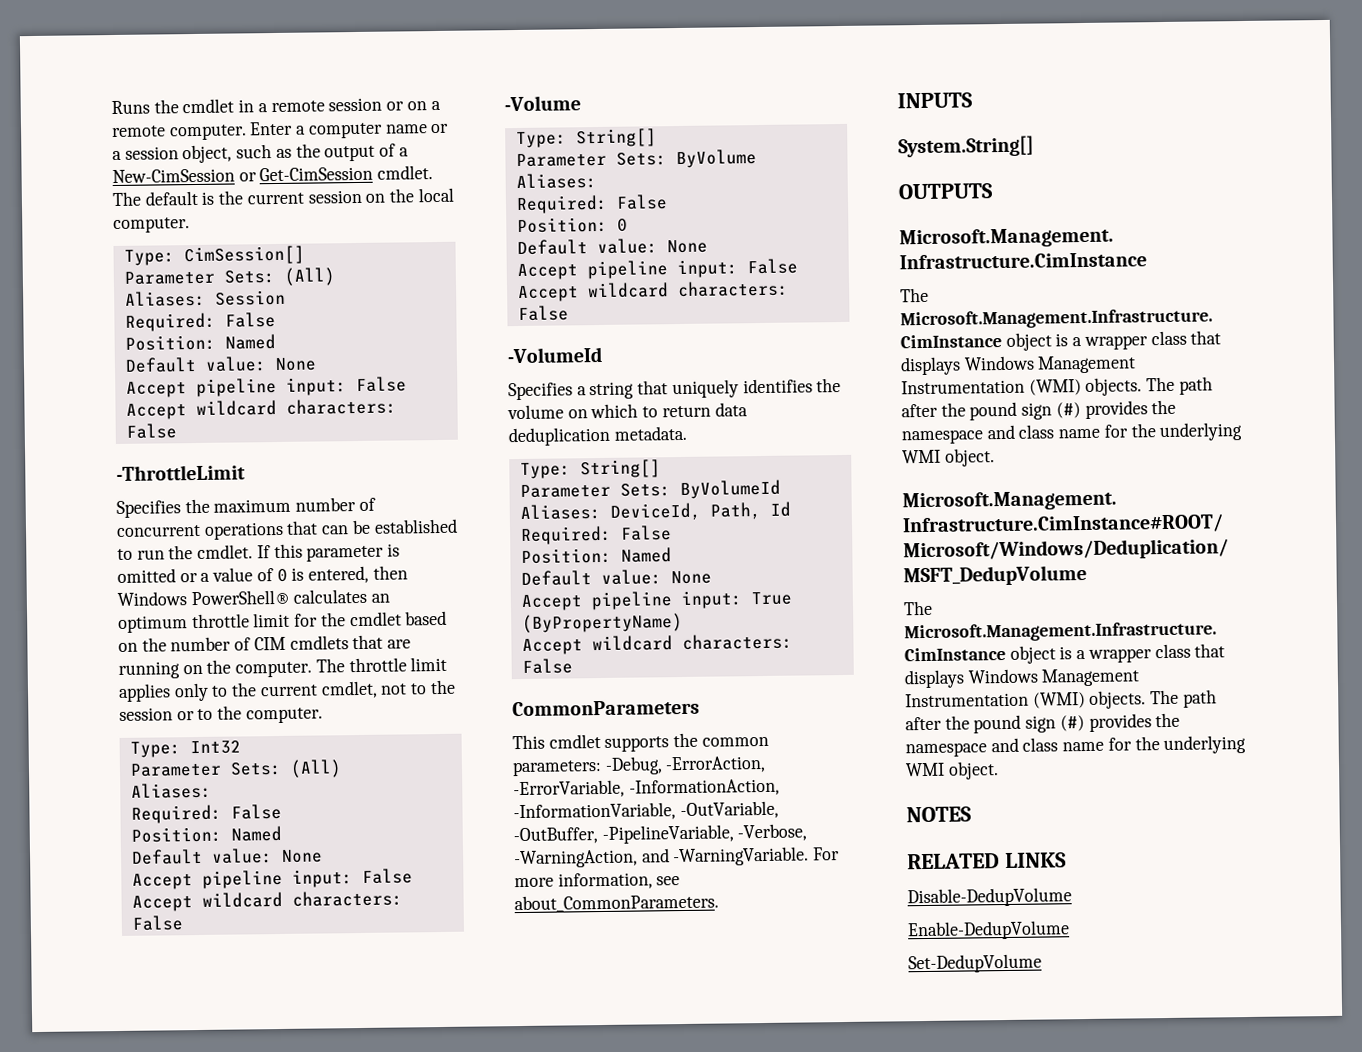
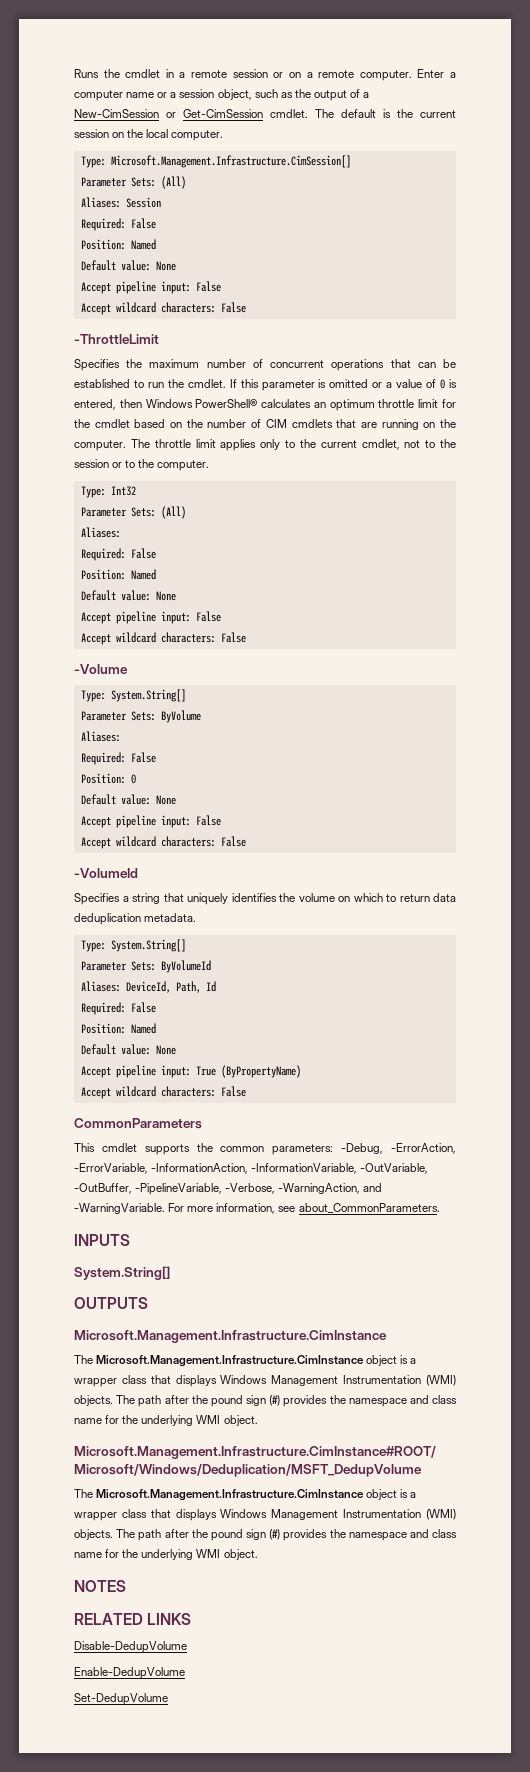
[183,245,305,266] CimSession[] -> [110,155,351,168] Microsoft.Management.Infrastructure.CimSession[]
[575,128,657,148] String[] -> [110,689,186,702] System.String[]
[579,459,661,479] String[] -> [110,939,186,952] System.String[]

